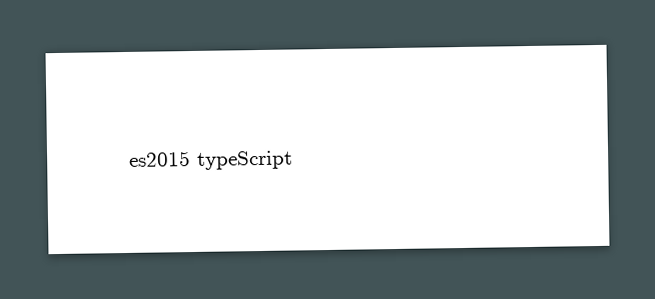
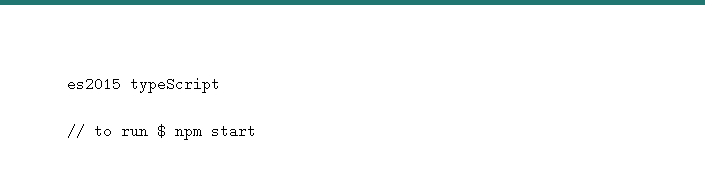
(293, 160) none -> [67,124,256,140] // // to run $ npm start

